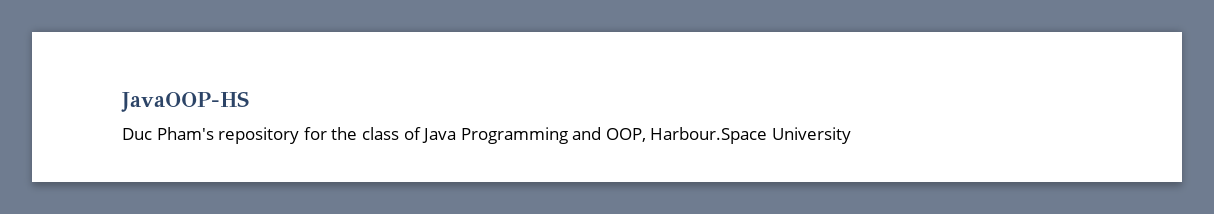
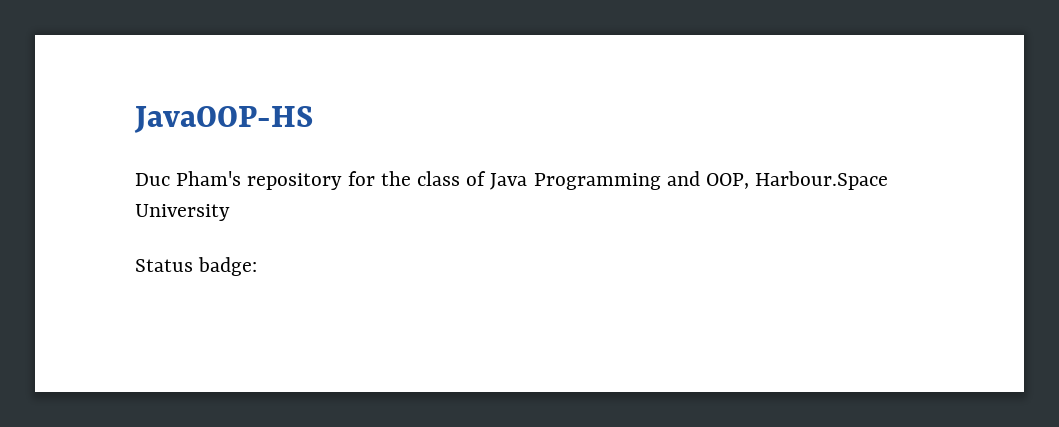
(852, 135) none -> [135,257,258,276] // Status badge:

